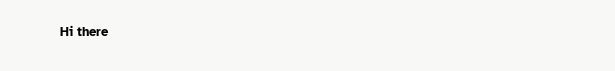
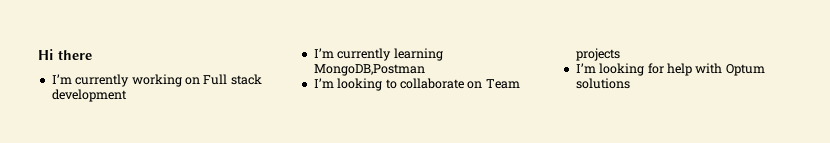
(109, 31) none -> [51,74,262,87] [51,89,127,102] [313,48,443,61] [313,64,425,76] [313,78,520,91] [575,48,620,61] [575,63,765,76] [575,78,630,89] // I’m currently working on Full stack development // I’m currently learning MongoDB,Postman // I’m looking to collaborate on Team projects // I’m looking for help with Optum solutions

